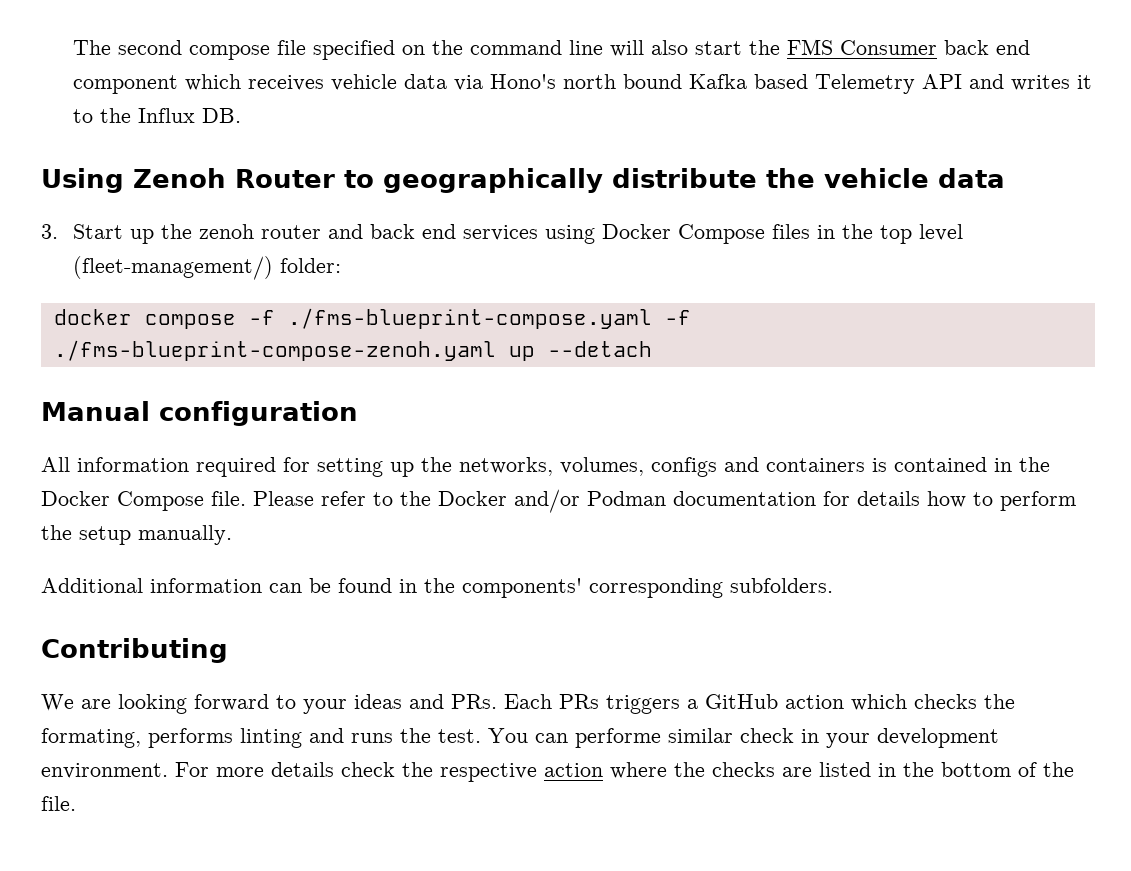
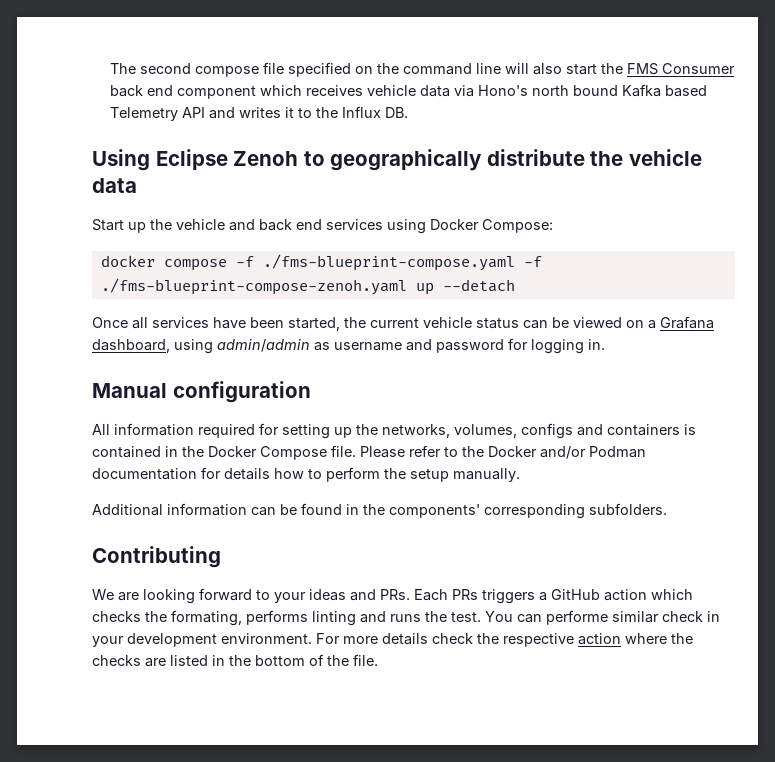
[133,168,335,188] Zenoh Router -> [155,149,299,170] Eclipse Zenoh
[41,224,58,239] 3. -> (137, 185) none
[198,224,321,239] zenoh router -> [176,219,225,230] vehicle
[677,224,963,244] [72,256,341,280] Compose files in the top level (fleet-management/) folder: -> [482,219,553,233] Compose:
(652, 349) none -> [92,316,714,331] [92,338,605,354] // Once all services have been started, the current vehicle status can be viewed on a Grafana dashboard, using admin/admin as username and password for logging in.

